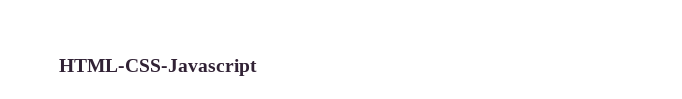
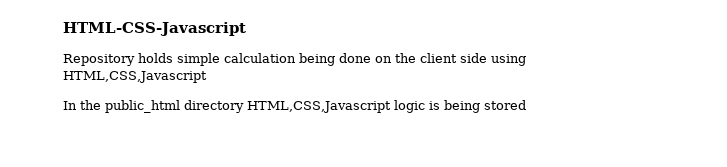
(257, 67) none -> [63,53,526,66] [63,71,207,83] [63,100,526,113] // Repository holds simple calculation being done on the client side using HTML,CSS,Javascript // In the public_html directory HTML,CSS,Javascript logic is being stored

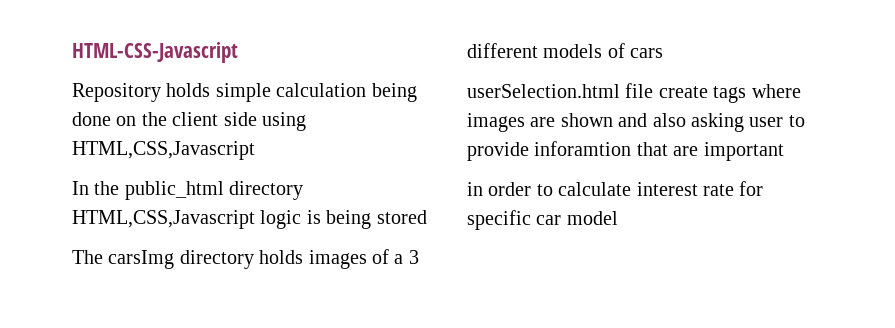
(526, 105) none -> [72,249,419,269] [467,43,664,58] [467,83,801,103] [467,113,805,132] [467,141,784,161] [467,181,764,196] [467,210,618,230] // The carsImg directory holds images of a 3 different models of cars // userSelection.html file create tags where images are shown and also asking user to provide inforamtion that are important // in order to calculate interest rate for specific car model

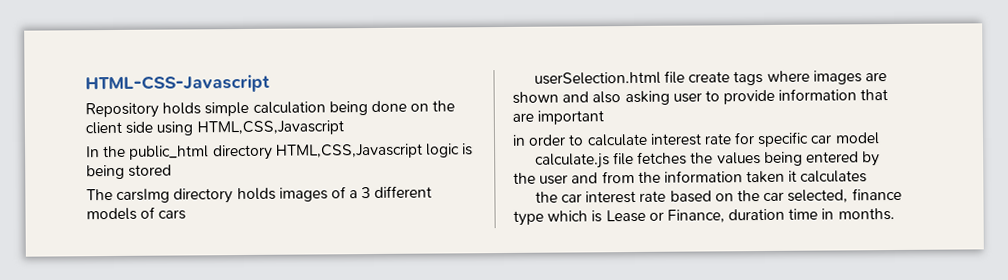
[534,141,632,156] inforamtion -> [778,88,858,101] information
(618, 218) none -> [534,151,881,169] [513,170,868,185] [534,187,902,204] [513,208,895,226] // calculate.js file fetches the values being entered by the user and from the information taken it calculates // the car interest rate based on the car selected, finance type which is Lease or Finance, duration time in months.

